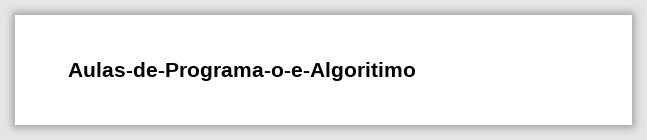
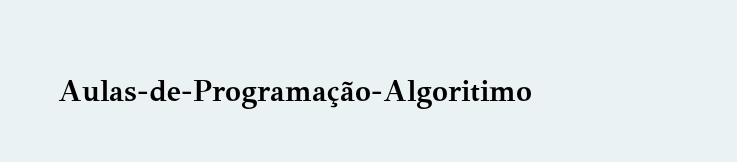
[68,62,416,81] Aulas-de-Programa-o-e-Algoritimo -> [58,80,532,109] Aulas-de-Programação-Algoritimo

